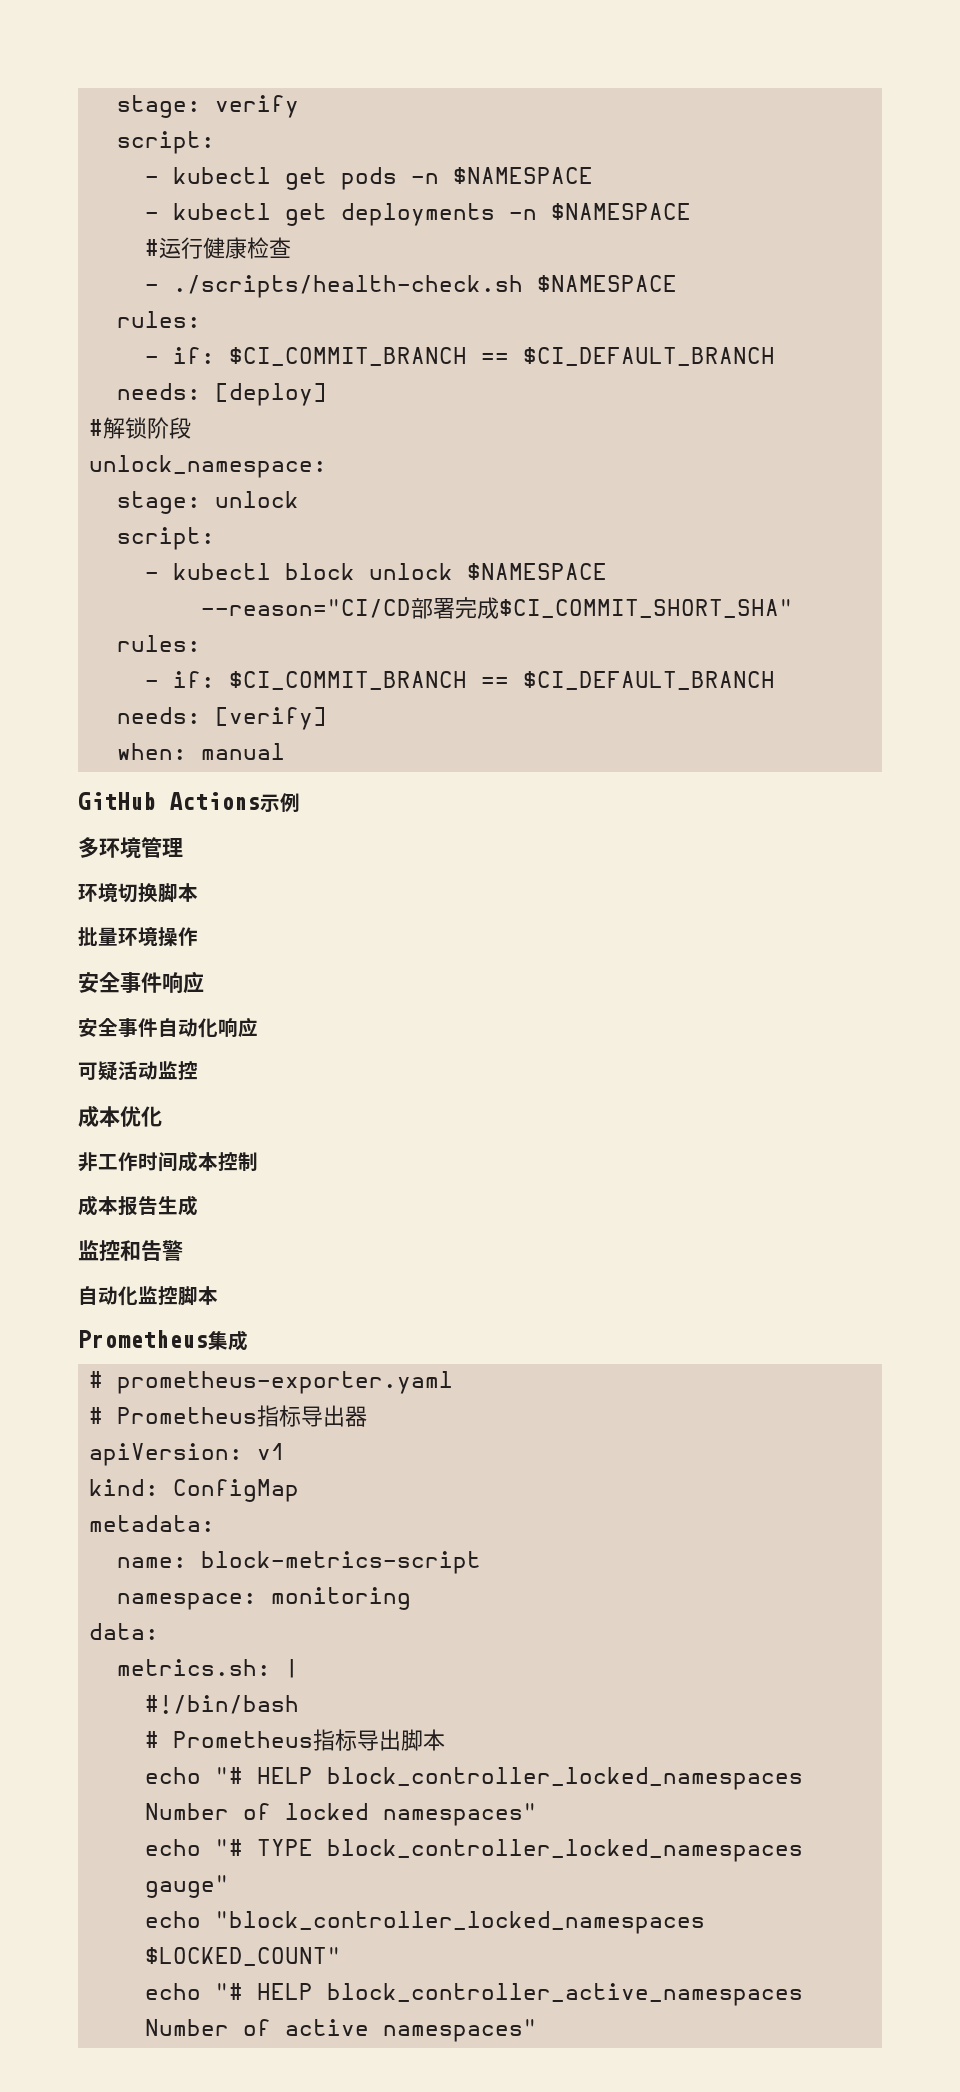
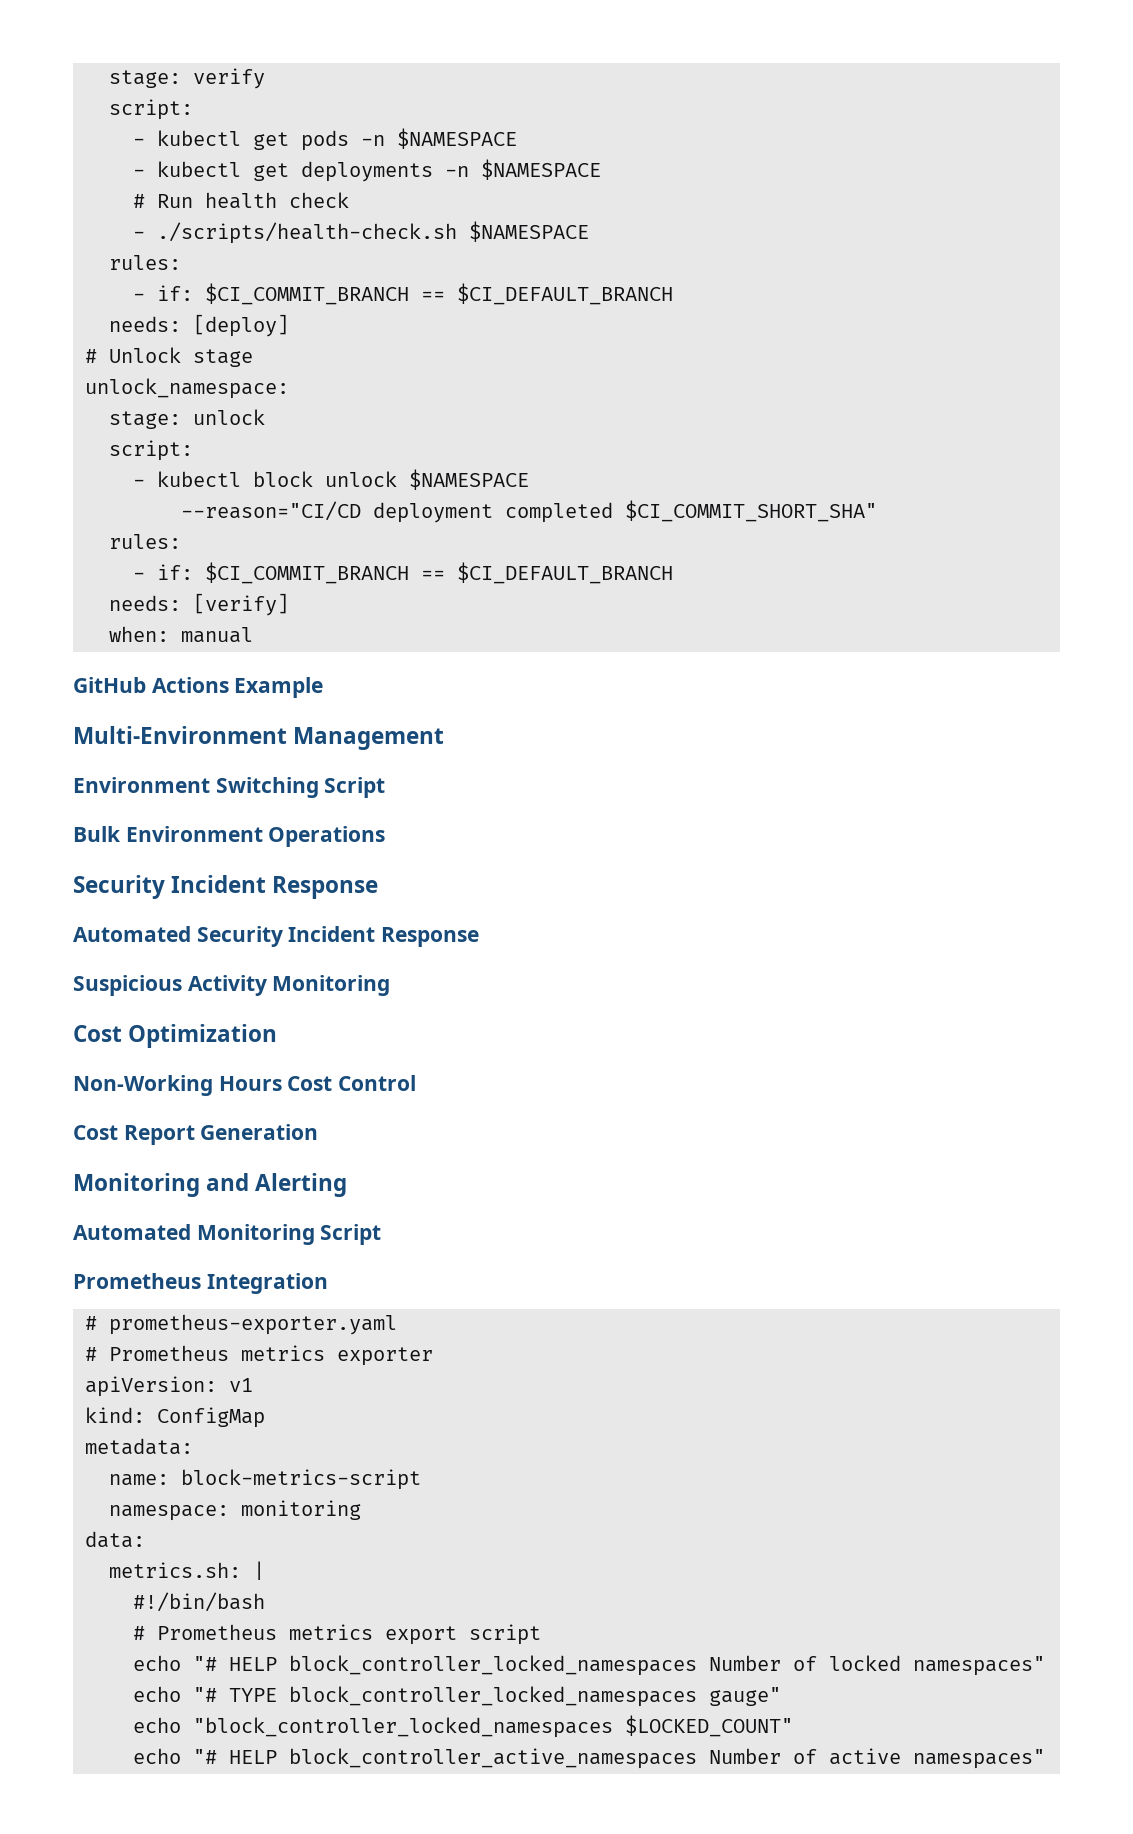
[158,237,291,259] 运行健康检查 -> [156,192,349,209] Run health check
[102,417,191,439] 解锁阶段 -> [108,347,253,367] Unlock stage
[410,597,499,619] 部署完成 -> [372,502,613,523] deployment completed
[260,793,300,812] [78,837,183,858] [78,883,198,903] [78,927,198,947] [78,971,204,994] [78,1017,258,1038] [78,1061,198,1081] [78,1105,162,1128] [78,1151,258,1172] [78,1195,198,1216] [78,1240,183,1261] [78,1286,218,1306] [78,1330,248,1351] 示例 // 多环境管理 // 环境切换脚本 // 批量环境操作 // 安全事件响应 // 安全事件自动化响应 // 可疑活动监控 // 成本优化 // 非工作时间成本控制 // 成本报告生成 // 监控和告警 // 自动化监控脚本 // Prometheus集成 -> [234,677,324,698] [73,726,445,750] [73,777,386,798] [73,826,386,847] [73,875,379,899] [73,926,480,947] [73,975,391,996] [73,1024,278,1048] [73,1075,417,1096] [73,1124,319,1145] [73,1173,348,1197] [73,1224,382,1245] [73,1273,328,1294] Example // Multi-Environment Management // Environment Switching Script // Bulk Environment Operations // Security Incident Response // Automated Security Incident Response // Suspicious Activity Monitoring // Cost Optimization // Non-Working Hours Cost Control // Cost Report Generation // Monitoring and Alerting // Automated Monitoring Script // Prometheus Integration
[256,1405,367,1427] 指标导出器 -> [240,1345,433,1366] metrics exporter
[312,1729,445,1751] 指标导出脚本 -> [288,1624,541,1645] metrics export script

